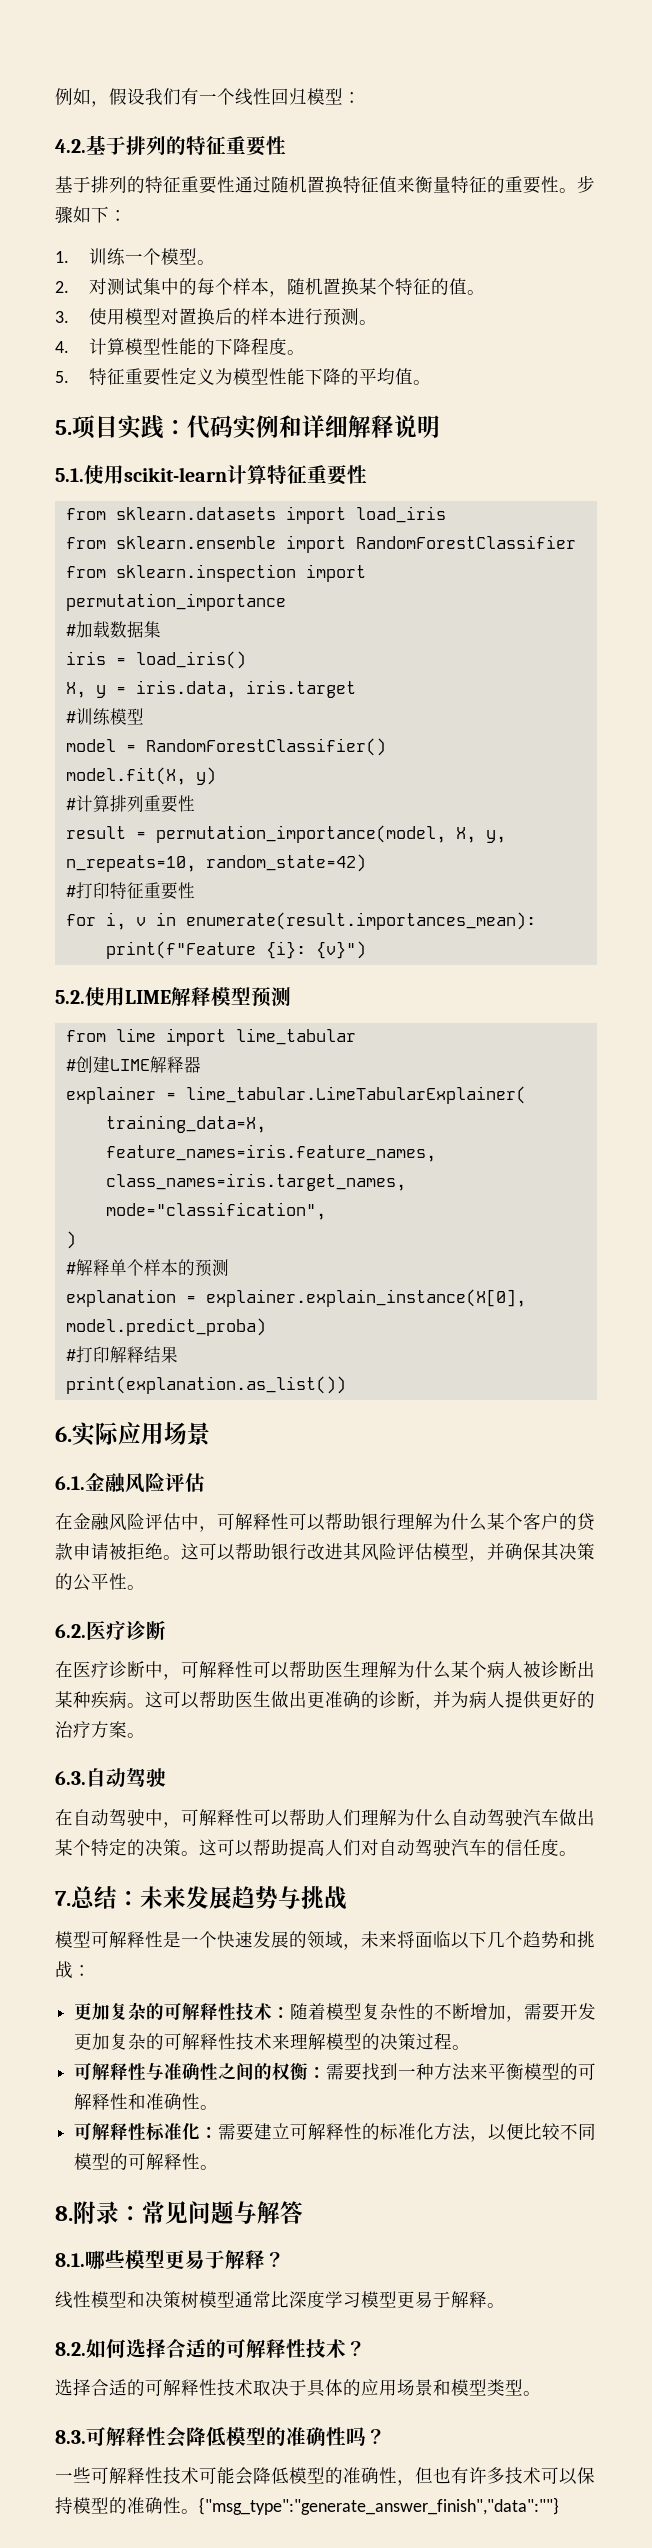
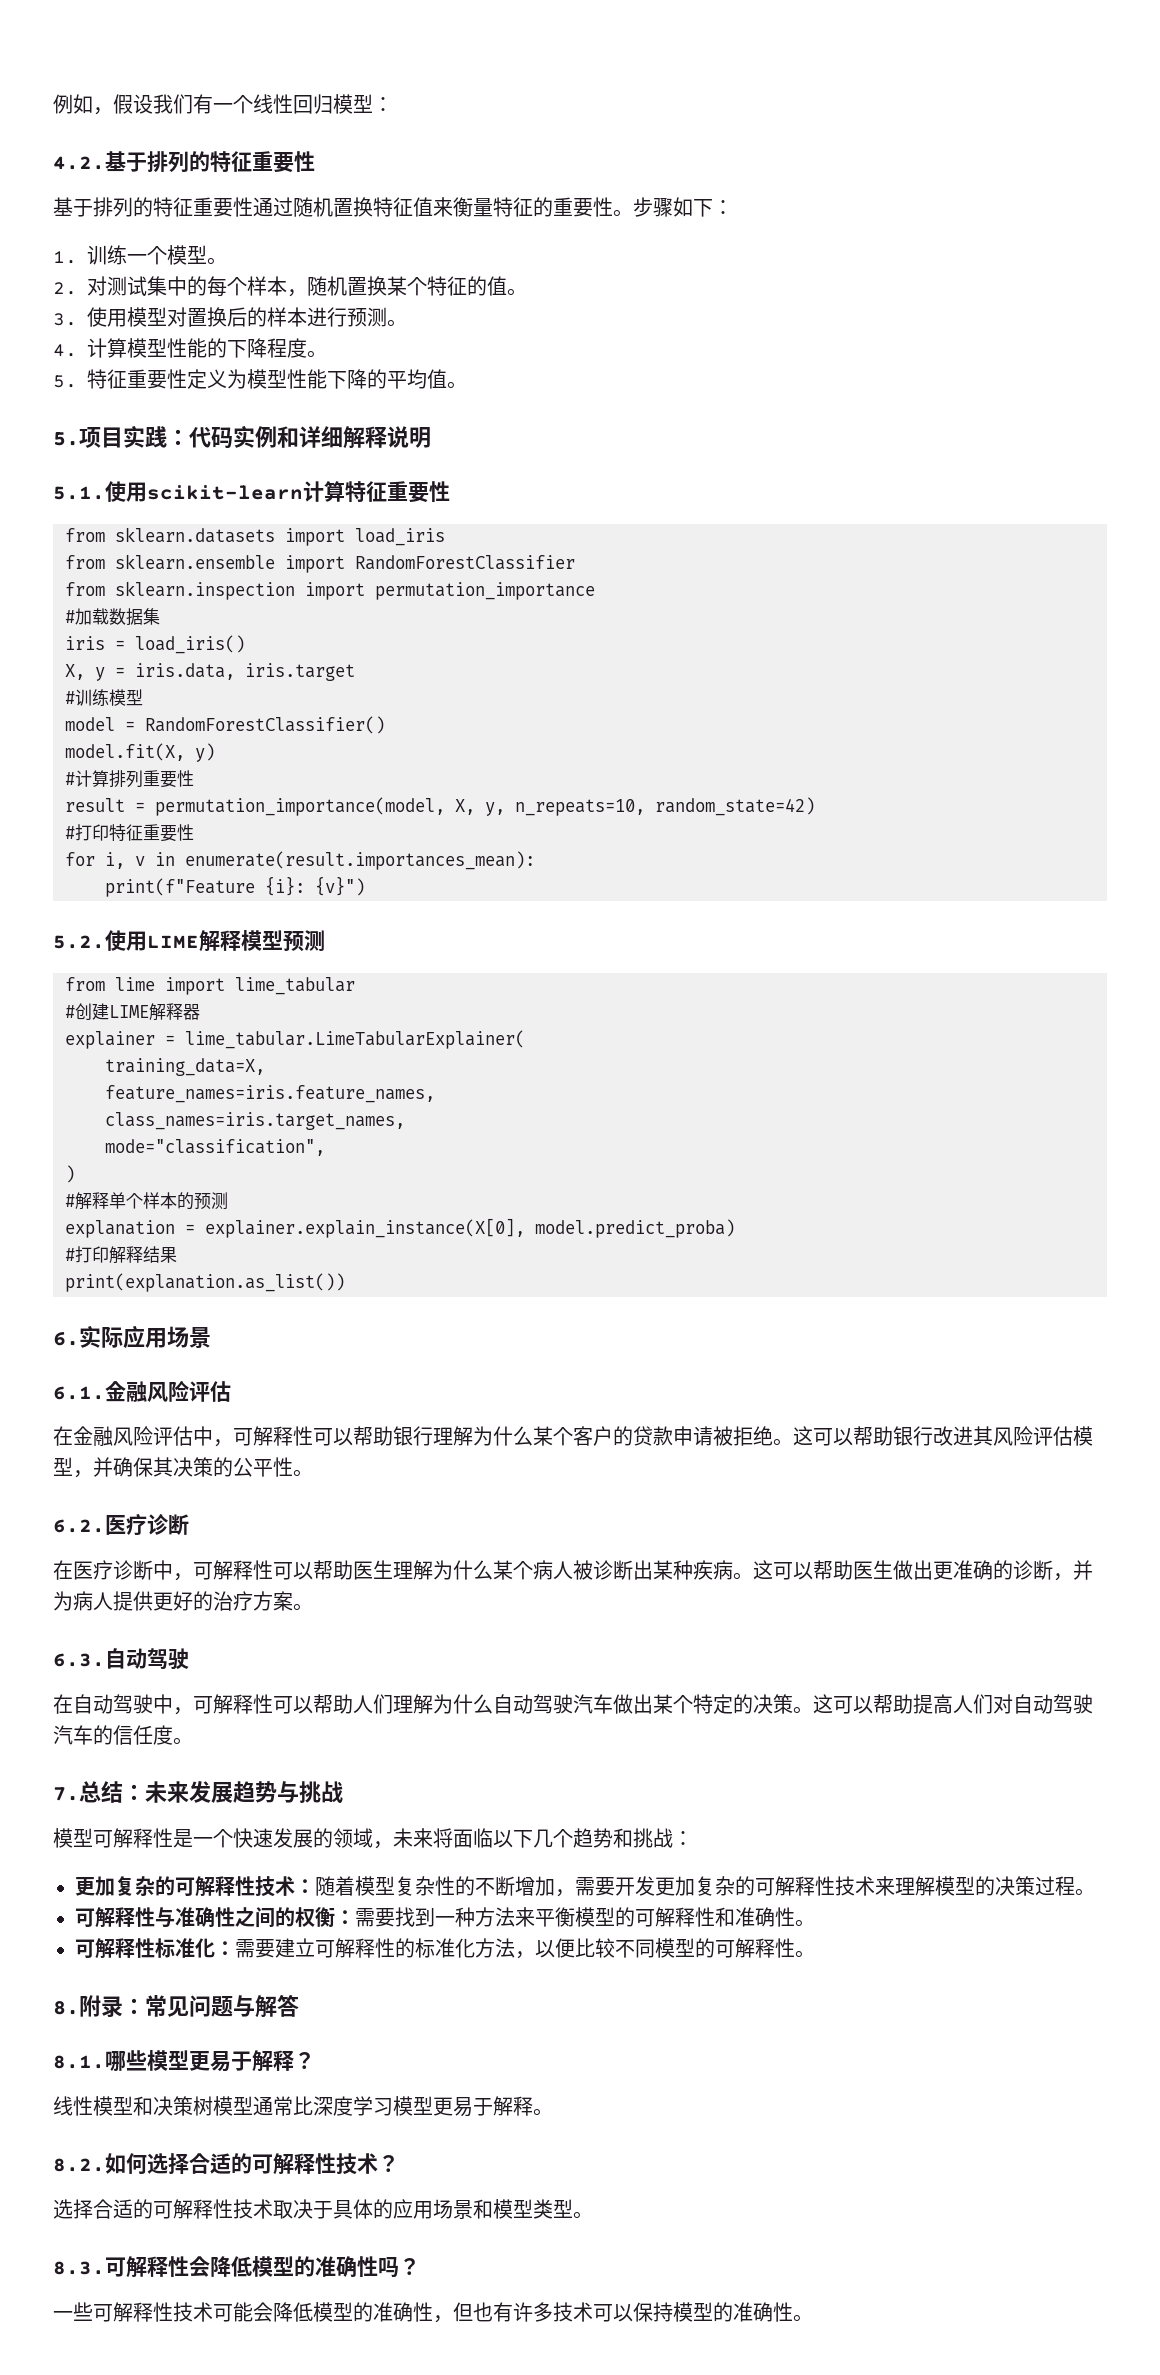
[199,2497,559,2515] {"msg_type":"generate_answer_finish","data":""} -> (813, 2318) none

